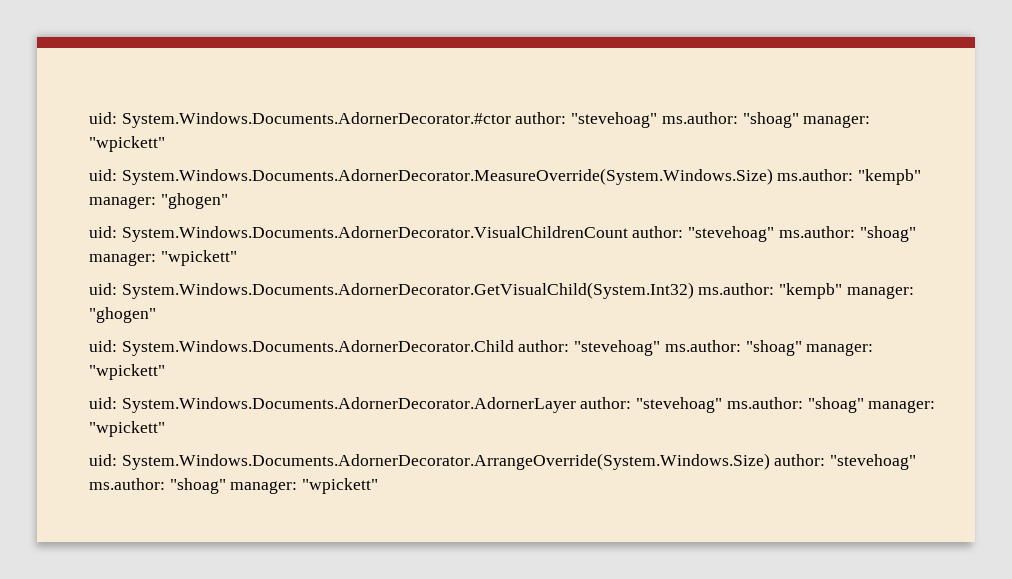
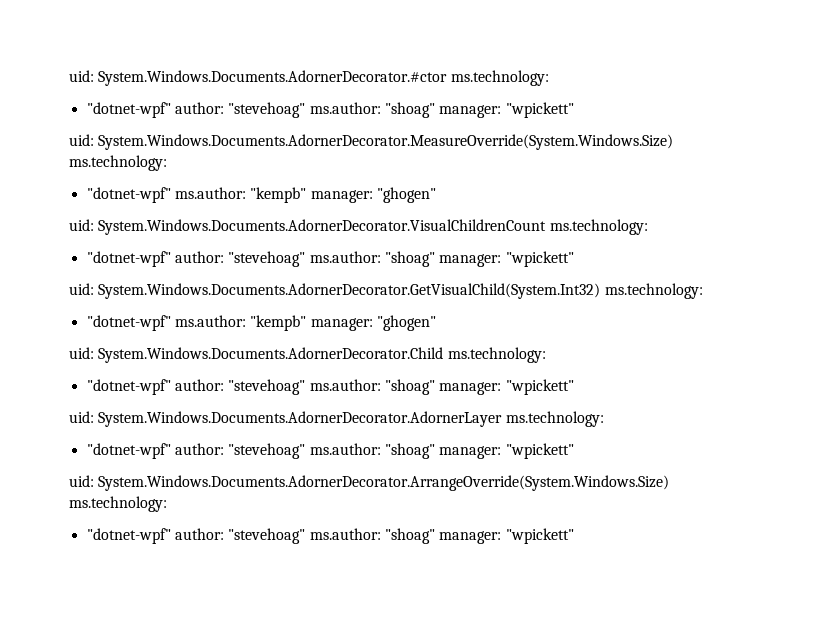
(511, 120) none -> [450,70,549,86] [86,102,171,118] ms.technology: // "dotnet-wpf"
(773, 176) none -> [69,155,167,171] [86,187,171,203] ms.technology: // "dotnet-wpf"
(628, 234) none -> [549,219,648,235] [86,251,171,267] ms.technology: // "dotnet-wpf"
(694, 290) none -> [604,283,703,299] [86,315,171,331] ms.technology: // "dotnet-wpf"
(514, 348) none -> [447,347,546,363] [86,379,171,395] ms.technology: // "dotnet-wpf"
(576, 405) none -> [505,411,604,427] [86,443,171,459] ms.technology: // "dotnet-wpf"
(770, 461) none -> [69,496,167,512] [86,528,171,544] ms.technology: // "dotnet-wpf"

